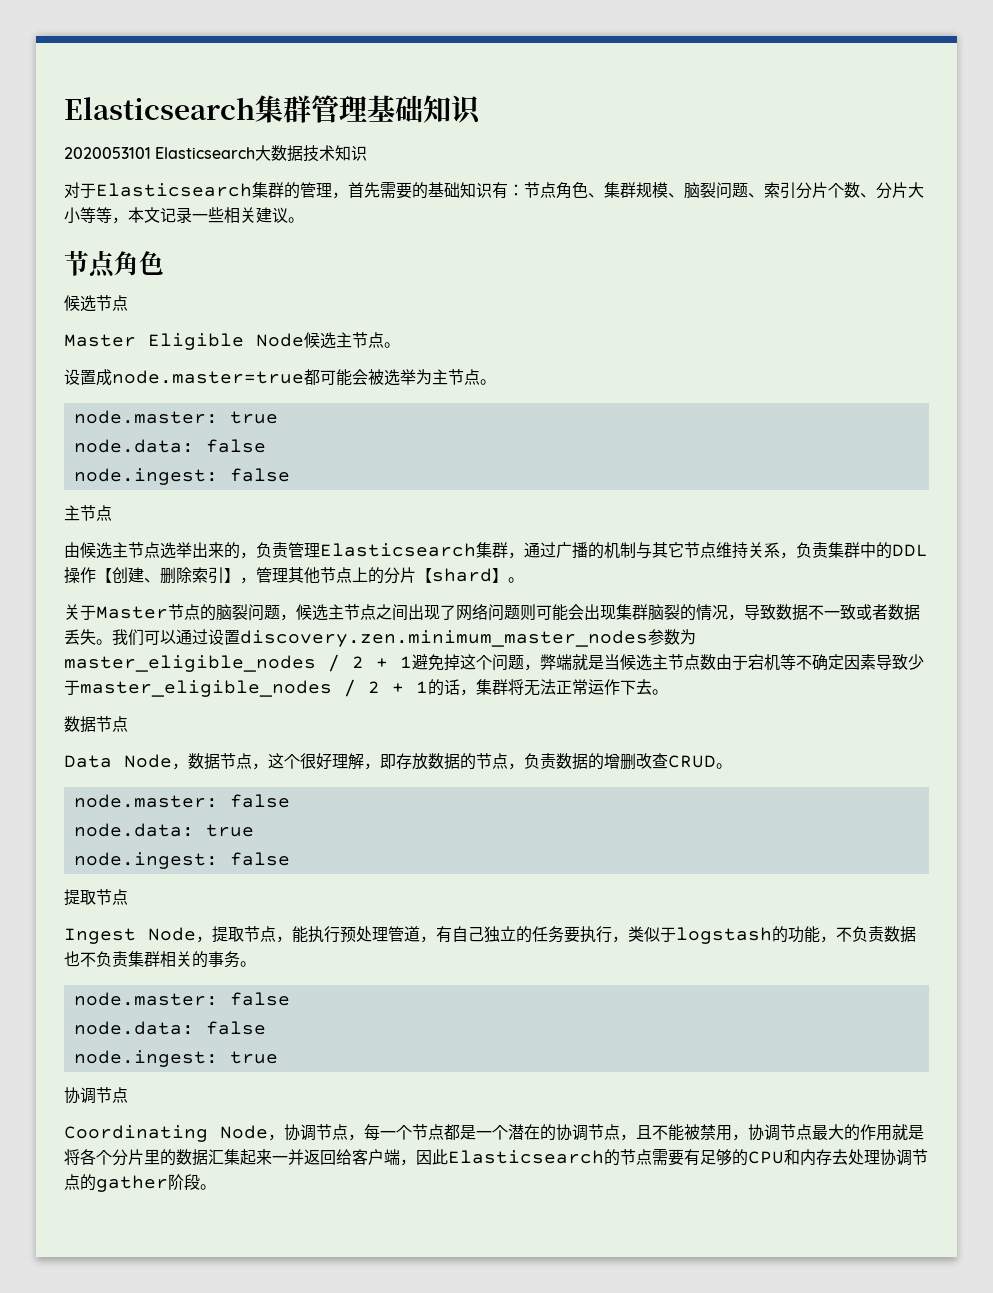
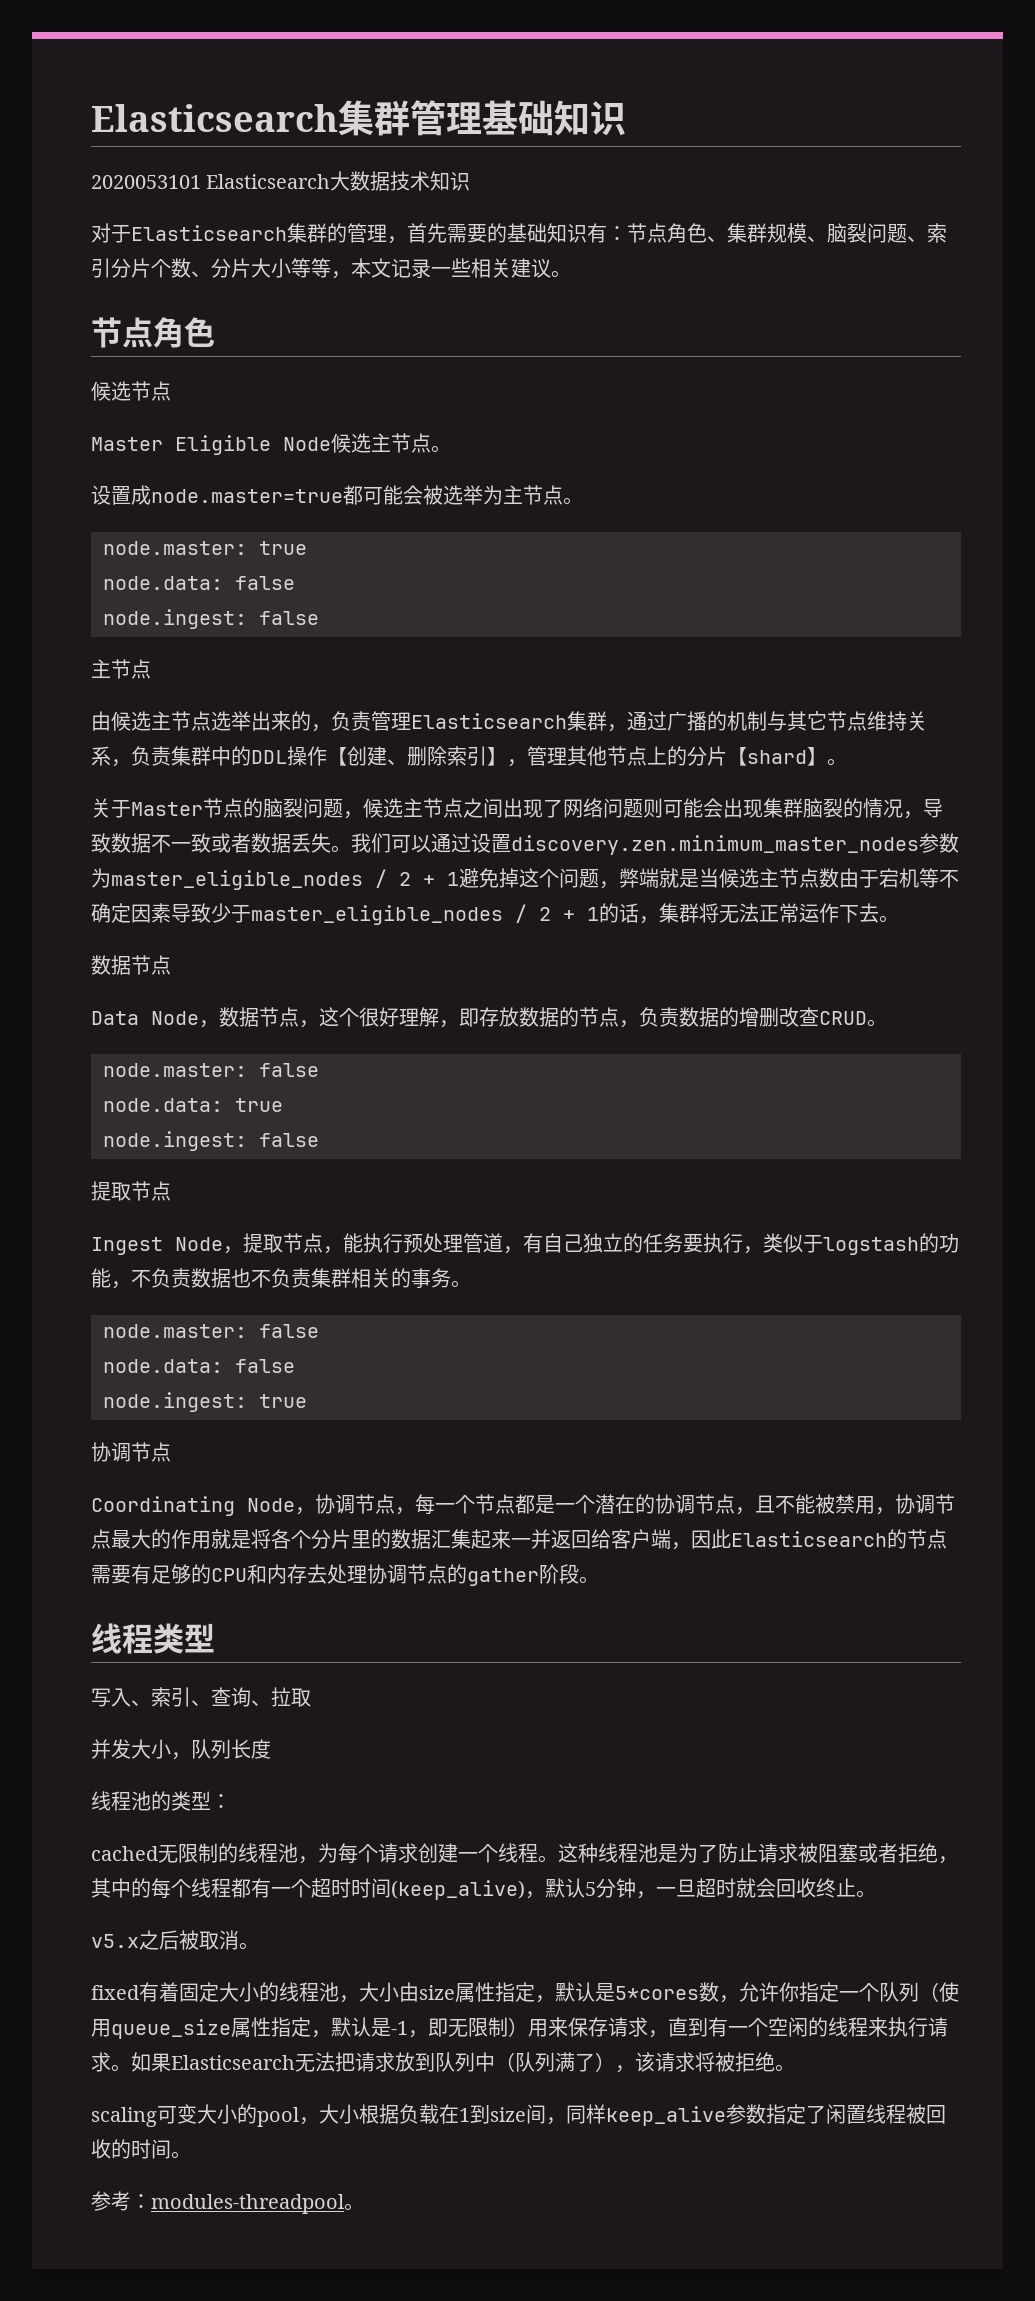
(216, 1187) none -> [91,1623,215,1654] [91,1687,311,1707] [91,1739,271,1760] [91,1791,231,1811] [91,1843,958,1864] [91,1878,876,1900] [91,1930,259,1950] [91,1982,959,2003] [91,2017,948,2039] [91,2052,795,2073] [91,2104,946,2127] [91,2139,191,2159] [91,2191,364,2214] // 线程类型 // 写入、索引、查询、拉取 // 并发大小，队列长度 // 线程池的类型： // cached无限制的线程池，为每个请求创建一个线程。这种线程池是为了防止请求被阻塞或者拒绝，其中的每个线程都有一个超时时间(keep_alive)，默认5分钟，一旦超时就会回收终止。 // v5.x之后被取消。 // fixed有着固定大小的线程池，大小由size属性指定，默认是5*cores数，允许你指定一个队列（使用queue_size属性指定，默认是-1，即无限制）用来保存请求，直到有一个空闲的线程来执行请求。如果Elasticsearch无法把请求放到队列中（队列满了），该请求将被拒绝。 // scaling可变大小的pool，大小根据负载在1到size间，同样keep_alive参数指定了闲置线程被回收的时间。 // 参考：modules-threadpool。

